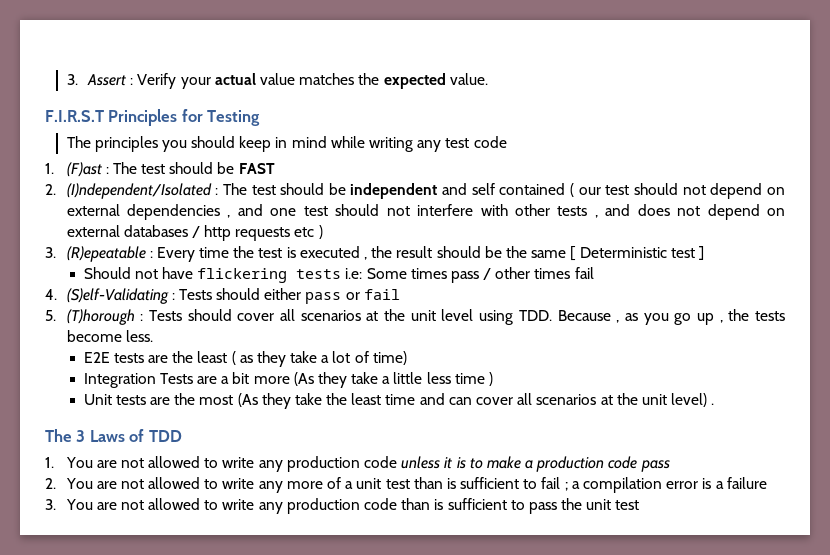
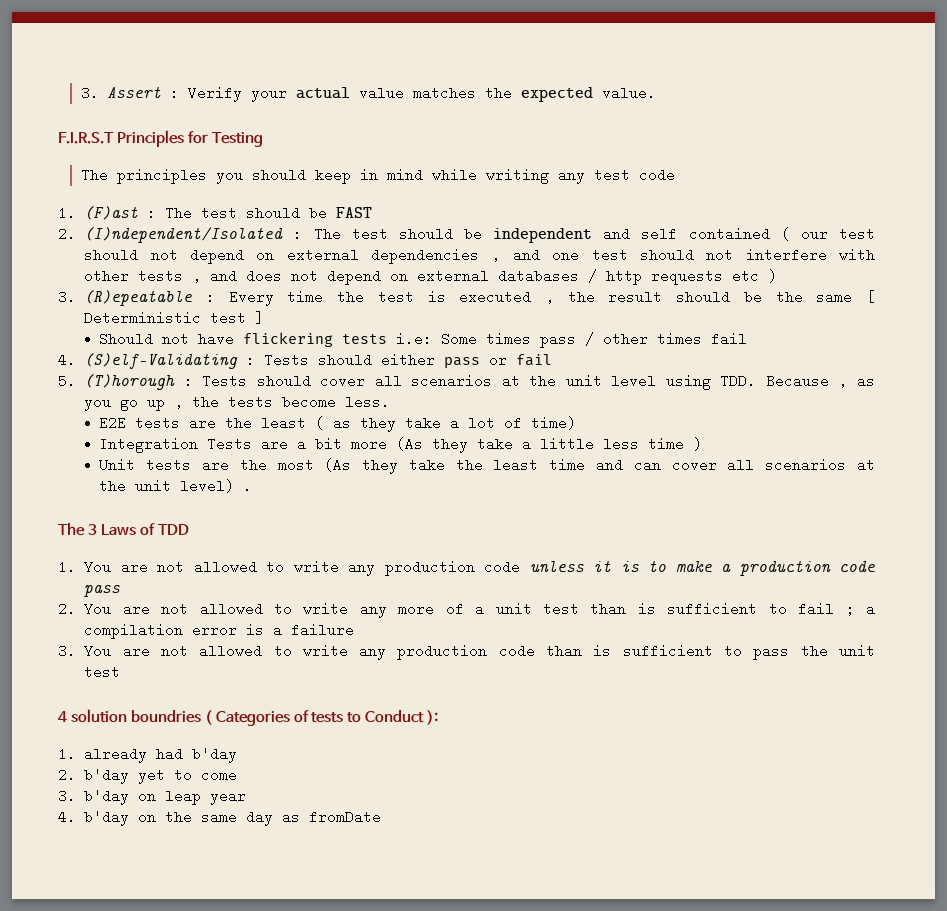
(640, 505) none -> [58,709,439,726] [58,747,238,763] [58,768,238,784] [58,789,247,805] [58,810,382,826] // 4 solution boundries ( Categories of tests to Conduct ): // 1. already had b'day // 2. b'day yet to come // 3. b'day on leap year // 4. b'day on the same day as fromDate

